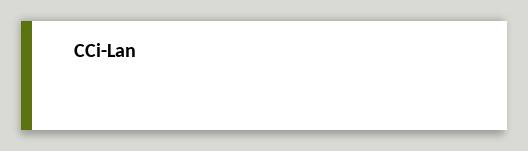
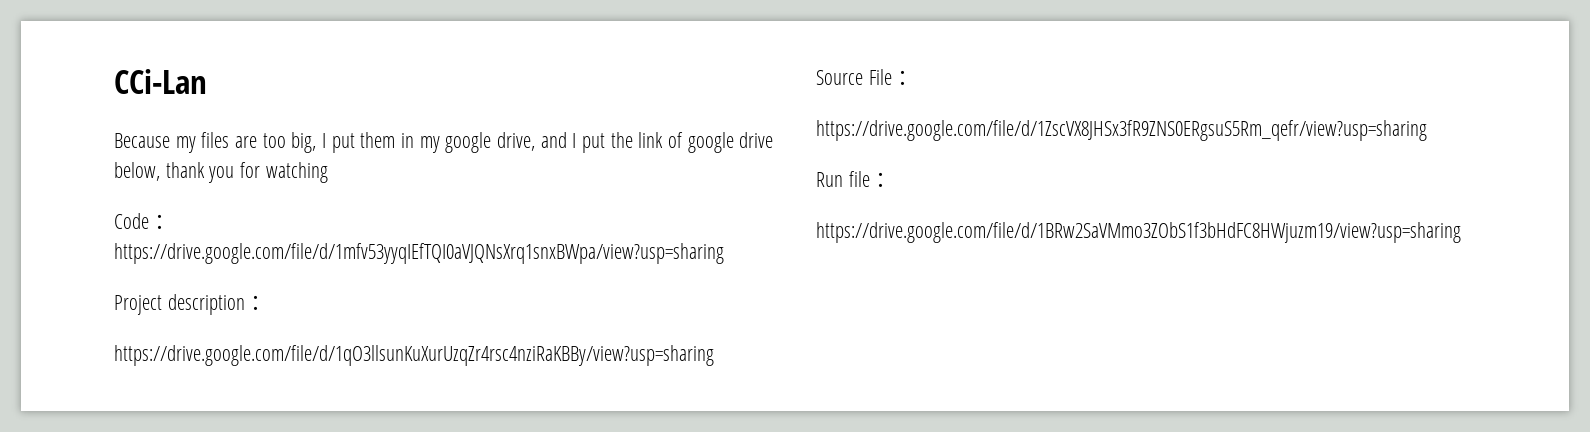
(136, 50) none -> [114,132,774,153] [114,162,328,183] [114,213,170,229] [114,243,724,264] [114,294,266,315] [114,345,714,366] [816,69,913,85] [816,120,1427,141] [816,171,891,187] [816,222,1461,243] // Because my files are too big, I put them in my google drive, and I put the link of google drive below, thank you for watching // Code：https://drive.google.com/file/d/1mfv53yyqIEfTQI0aVJQNsXrq1snxBWpa/view?usp=sharing // Project description： // https://drive.google.com/file/d/1qO3llsunKuXurUzqZr4rsc4nziRaKBBy/view?usp=sharing // Source File： // https://drive.google.com/file/d/1ZscVX8JHSx3fR9ZNS0ERgsuS5Rm_qefr/view?usp=sharing // Run file： // https://drive.google.com/file/d/1BRw2SaVMmo3ZObS1f3bHdFC8HWjuzm19/view?usp=sharing

